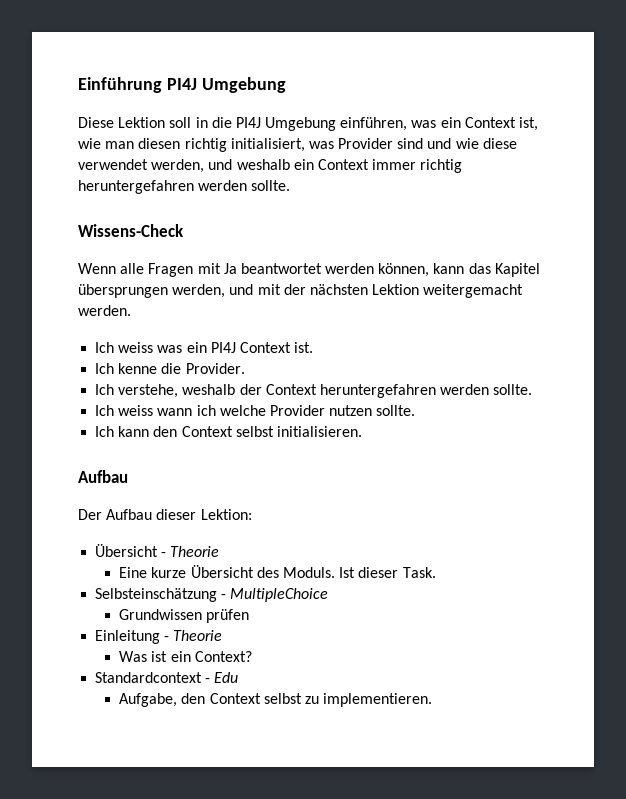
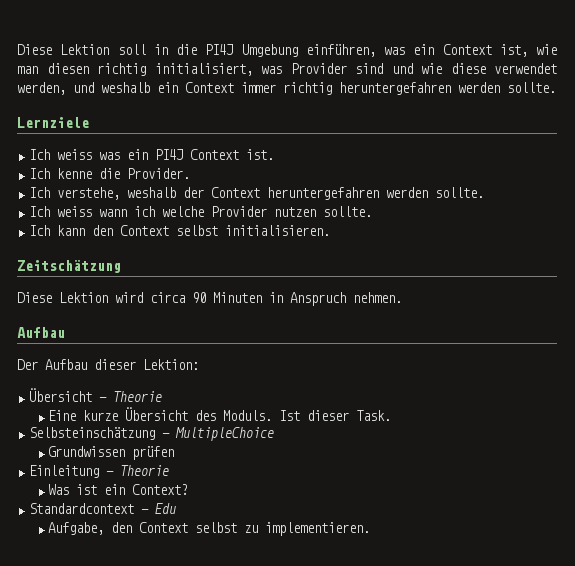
[78,77,286,93] Einführung PI4J Umgebung // -> (17, 49) none
[78,224,184,237] [78,263,540,277] [78,284,524,298] [78,305,131,316] Wissens-Check // Wenn alle Fragen mit Ja beantwortet werden können, kann das Kapitel übersprungen werden, und mit der nächsten Lektion weitergemacht werden. -> [17,117,89,128] Lernziele
(362, 431) none -> [17,260,121,273] [17,292,402,306] // Zeitschätzung // Diese Lektion wird circa 90 Minuten in Anspruch nehmen.

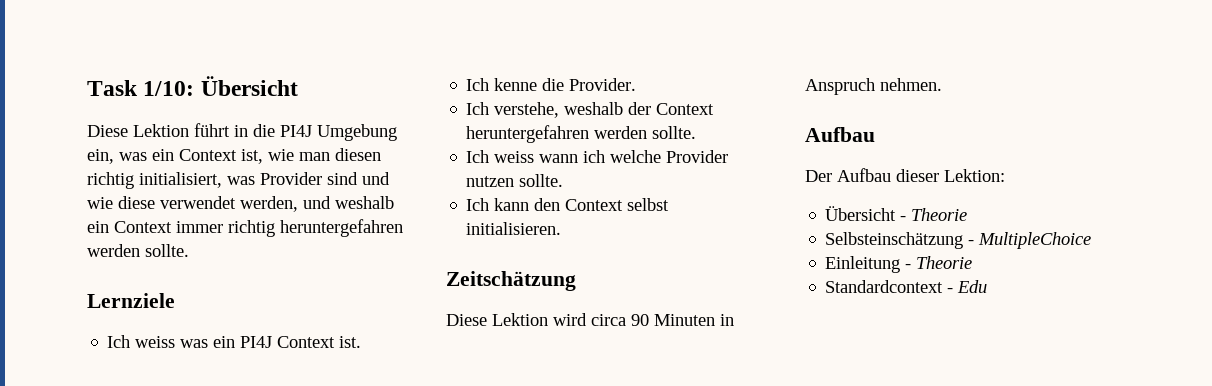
[17,44,146,55] Diese Lektion soll -> [87,76,298,96] [87,123,230,137] Task 1/10: Übersicht // Diese Lektion führt
[305,44,376,57] einführen, -> [87,149,114,164] ein,
[48,407,392,421] // Eine kurze Übersicht des Moduls. Ist dieser Task. -> (968, 214) none
[48,446,175,460] // Grundwissen prüfen -> (1092, 240) none
[48,484,189,495] // Was ist ein Context? -> (973, 262) none
[48,522,371,536] // Aufgabe, den Context selbst zu implementieren. -> (988, 286) none

